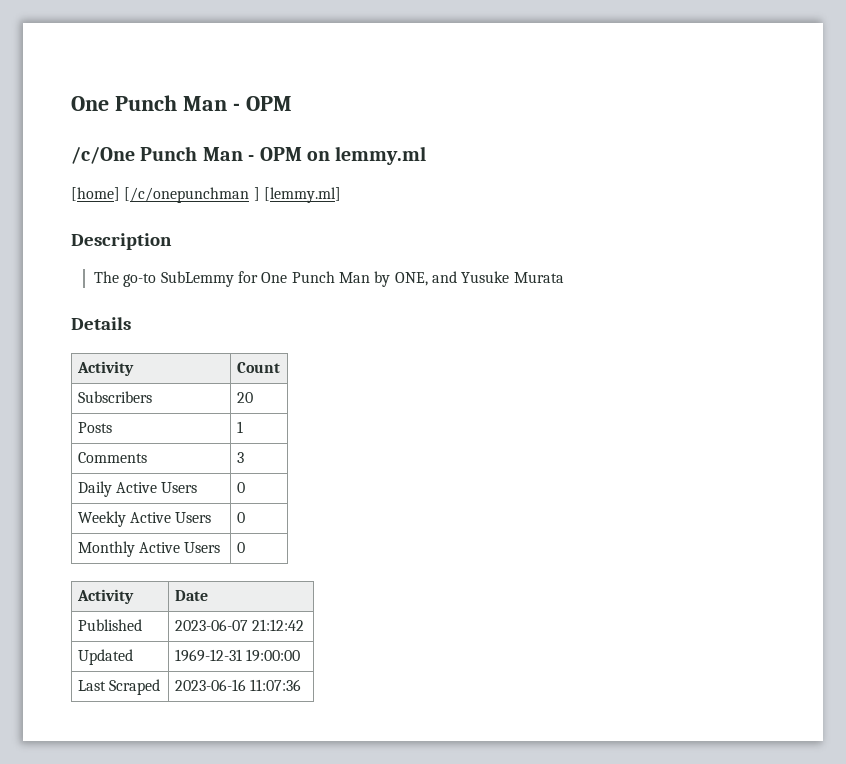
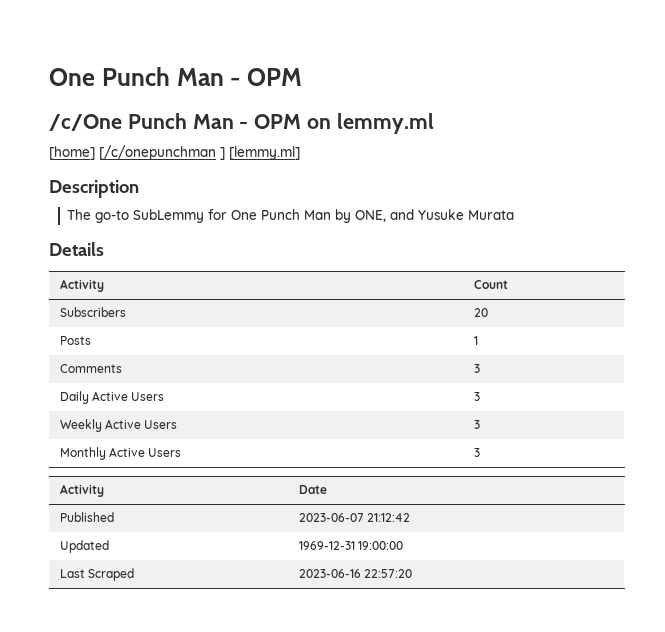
[236,482,245,493] 0 -> [473,392,480,401] 3
[236,512,245,523] 0 -> [473,420,480,429] 3
[236,542,245,553] 0 -> [473,448,480,457] 3
[249,679,301,691] 11:07:36 -> [363,569,412,578] 22:57:20

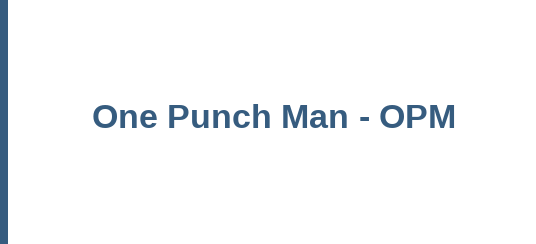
[49,113,434,134] [49,145,300,160] [49,180,139,198] [67,209,515,223] [49,242,104,256] [59,279,104,292] [473,280,508,289] [59,307,126,317] [473,308,488,317] [59,336,91,345] [473,336,478,345] [59,364,122,373] [473,364,480,373] [59,391,165,404] [473,392,480,401] [59,419,178,432] [473,420,480,429] [59,447,182,460] [473,448,480,457] [59,484,104,497] [298,485,327,494] [59,512,114,522] [298,513,410,522] [59,540,109,553] [298,541,403,550] [59,568,134,581] [298,569,412,578] // /c/One Punch Man - OPM on lemmy.ml // [home] [/c/onepunchman ] [lemmy.ml] // Description // The go-to SubLemmy for One Punch Man by ONE, and Yusuke Murata // Details // Activity | Count // Subscribers | 20 // Posts | 1 // Comments | 3 // Daily Active Users | 3 // Weekly Active Users | 3 // Monthly Active Users | 3 // Activity | Date // Published | 2023-06-07 21:12:42 // Updated | 1969-12-31 19:00:00 // Last Scraped | 2023-06-16 22:57:20 -> (456, 116) none

